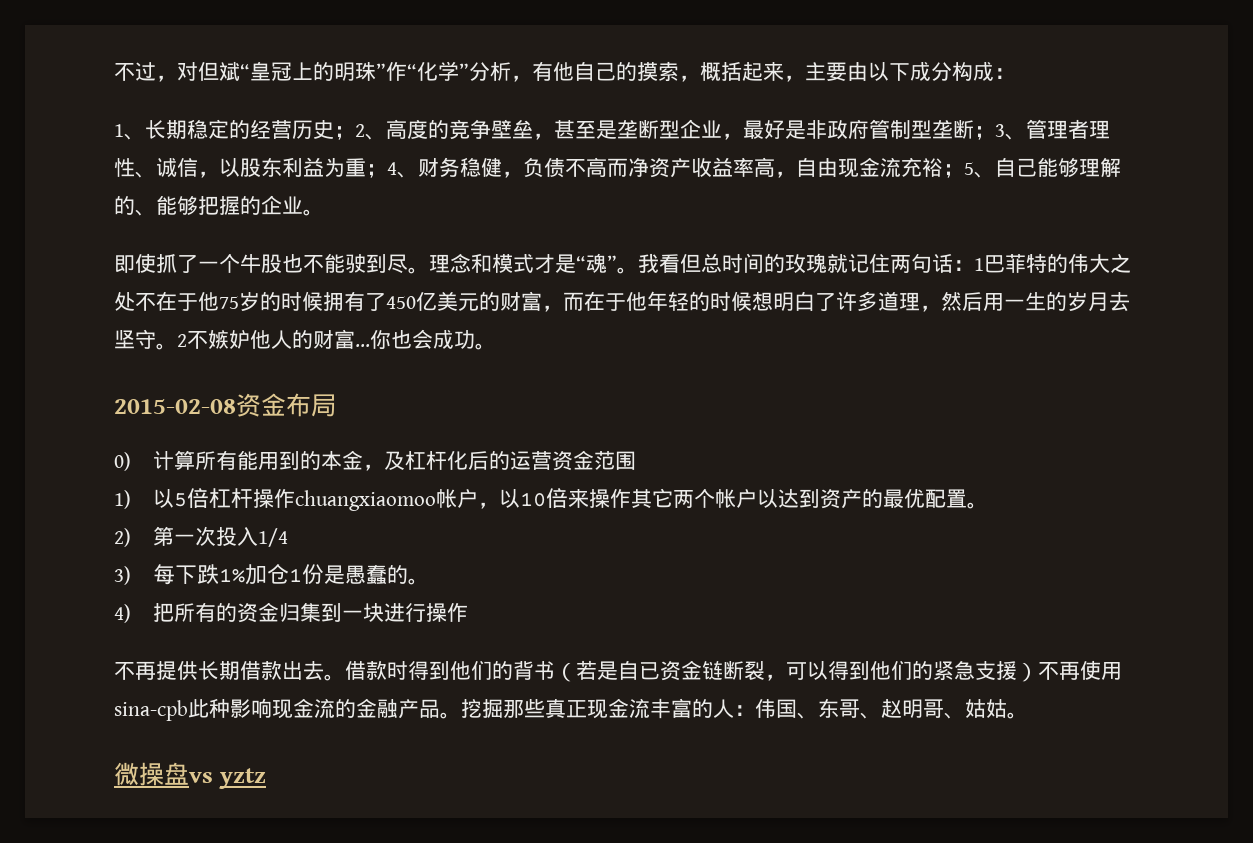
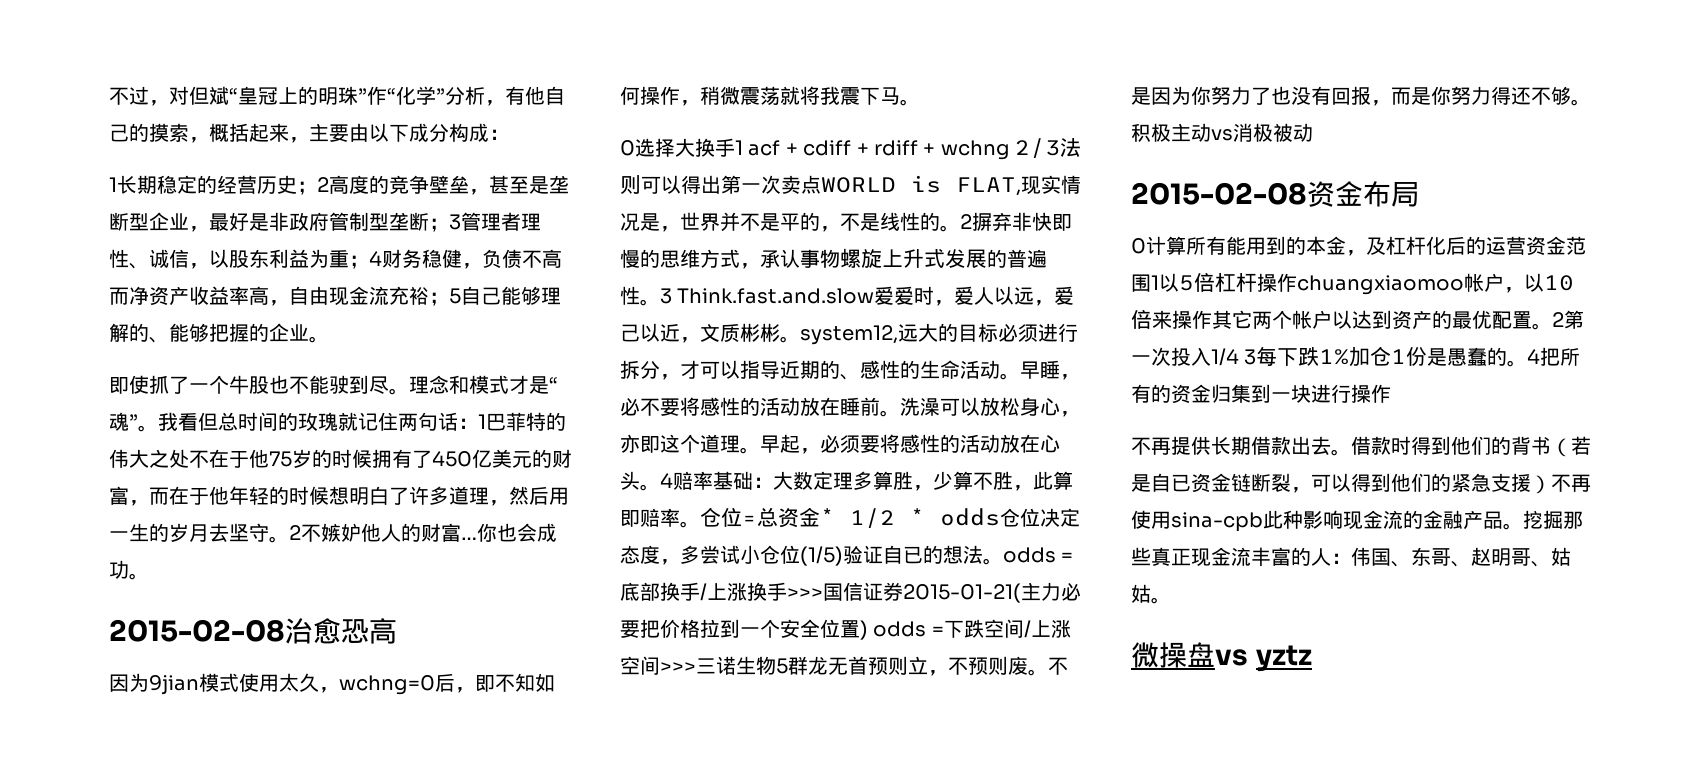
[124,133,145,140] 、 -> (117, 184) none
[365,133,386,140] 、 -> (329, 184) none
[1005,133,1026,140] 、 -> (461, 222) none
[397,171,418,178] 、 -> (382, 258) none
[974,171,995,178] 、 -> (461, 296) none
(496, 346) none -> [109,618,397,644] [109,673,555,695] [620,86,920,106] [620,138,1082,160] [620,175,1081,196] [620,212,1072,232] [620,248,1047,269] [620,286,1075,306] [620,323,1078,345] [620,360,1080,380] [620,397,1080,417] [620,434,1060,454] [620,471,1073,491] [620,507,1080,528] [620,545,1074,566] [620,582,1081,603] [620,619,1071,640] [620,656,1068,676] [1131,86,1591,106] [1131,123,1313,142] // 2015-02-08治愈恐高 // 因为9jian模式使用太久，wchng=0后，即不知如何操作，稍微震荡就将我震下马。 // 0选择大换手1 acf + cdiff + rdiff + wchng 2/3法则可以得出第一次卖点WORLD is FLAT,现实情况是，世界并不是平的，不是线性的。2摒弃非快即慢的思维方式，承认事物螺旋上升式发展的普遍性。3 Think.fast.and.slow爱爱时，爱人以远，爱己以近，文质彬彬。system12,远大的目标必须进行拆分，才可以指导近期的、感性的生命活动。早睡，必不要将感性的活动放在睡前。洗澡可以放松身心，亦即这个道理。早起，必须要将感性的活动放在心头。4赔率基础：大数定理多算胜，少算不胜，此算即赔率。仓位=总资金* 1/2 * odds仓位决定态度，多尝试小仓位(1/5)验证自已的想法。odds =底部换手/上涨换手>>>国信证券2015-01-21(主力必要把价格拉到一个安全位置) odds =下跌空间/上涨空间>>>三诺生物5群龙无首预则立，不预则废。不是因为你努力了也没有回报，而是你努力得还不够。积极主动vs消极被动
[114,452,131,471] 0) -> [1131,238,1146,254] 0
[114,490,131,509] // 1) -> [1151,275,1159,290] 1
[114,528,131,547] // 2) -> [1552,312,1564,327] 2
[114,566,131,585] // 3) -> [1244,349,1257,365] 3
[114,604,131,623] // 4) -> [1527,349,1541,364] 4

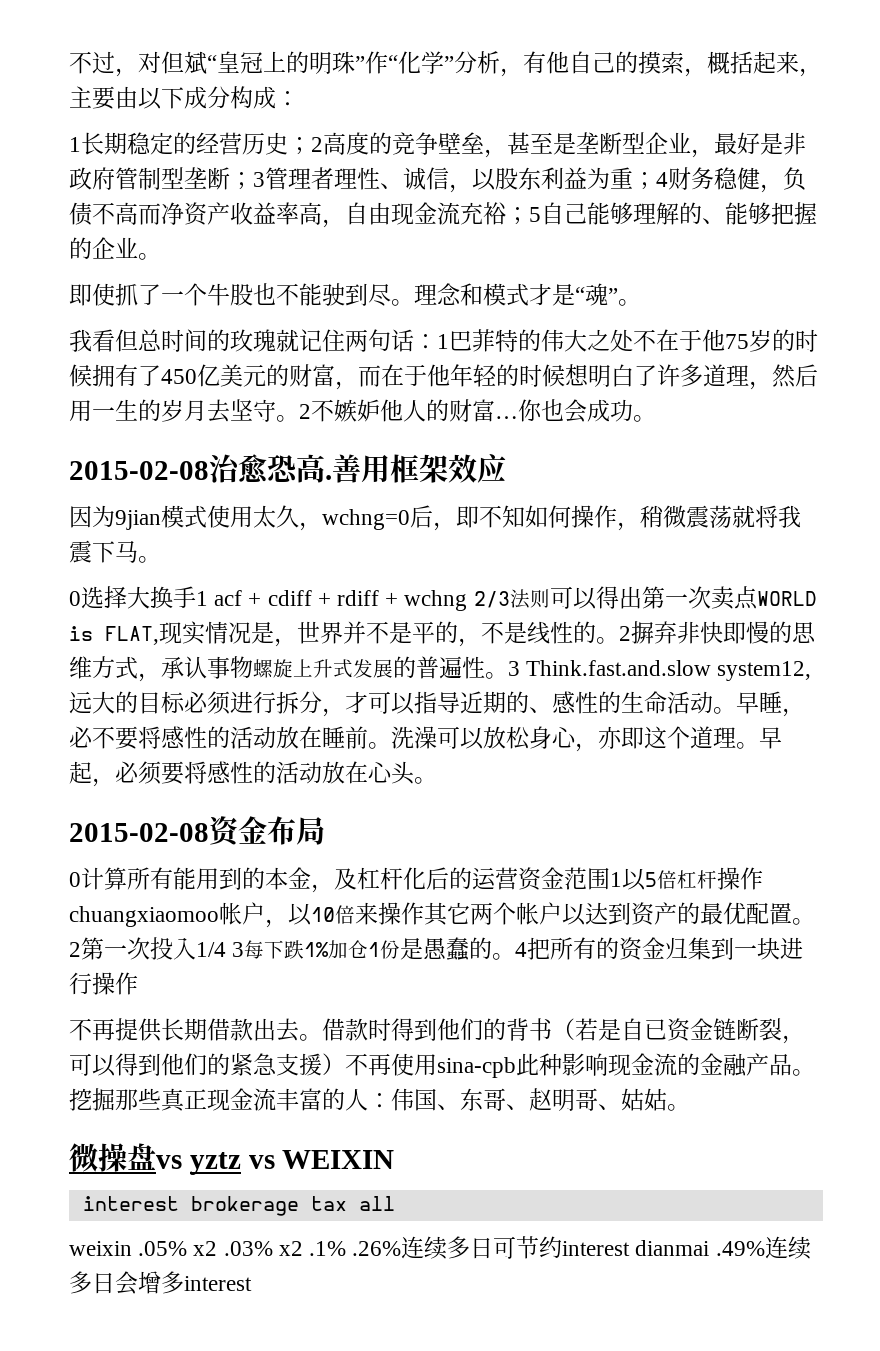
(158, 428) none -> (641, 302) //
(397, 631) none -> [325,454,506,483] .善用框架效应
[874,286,1075,306] [620,323,800,343] 爱爱时，爱人以远，爱己以近，文质彬彬。 -> (712, 668) none
[660,471,1073,491] [620,507,1080,528] [620,545,1074,566] [620,582,1081,603] [620,619,1071,640] [620,656,1068,676] [1131,86,1591,106] [1131,123,1313,142] 4赔率基础：大数定理多算胜，少算不胜，此算即赔率。仓位=总资金* 1/2 * odds仓位决定态度，多尝试小仓位(1/5)验证自已的想法。odds =底部换手/上涨换手>>>国信证券2015-01-21(主力必要把价格拉到一个安全位置) odds =下跌空间/上涨空间>>>三诺生物5群龙无首预则立，不预则废。不是因为你努力了也没有回报，而是你努力得还不够。积极主动vs消极被动 -> (437, 780) none
(1312, 658) none -> [248,1150,395,1169] [82,1196,395,1216] [69,1236,811,1260] [69,1271,252,1295] vs WEIXIN // interest brokerage tax all // weixin .05% x2 .03% x2 .1% .26%连续多日可节约interest dianmai .49%连续多日会增多interest

